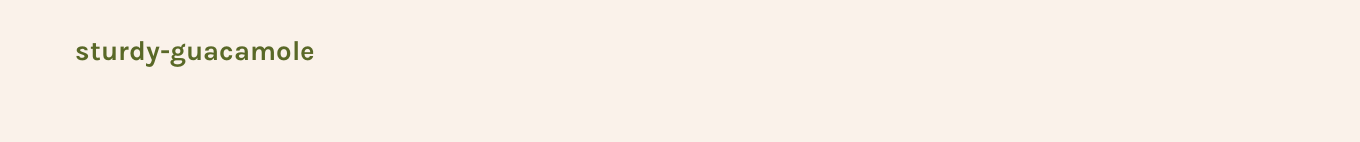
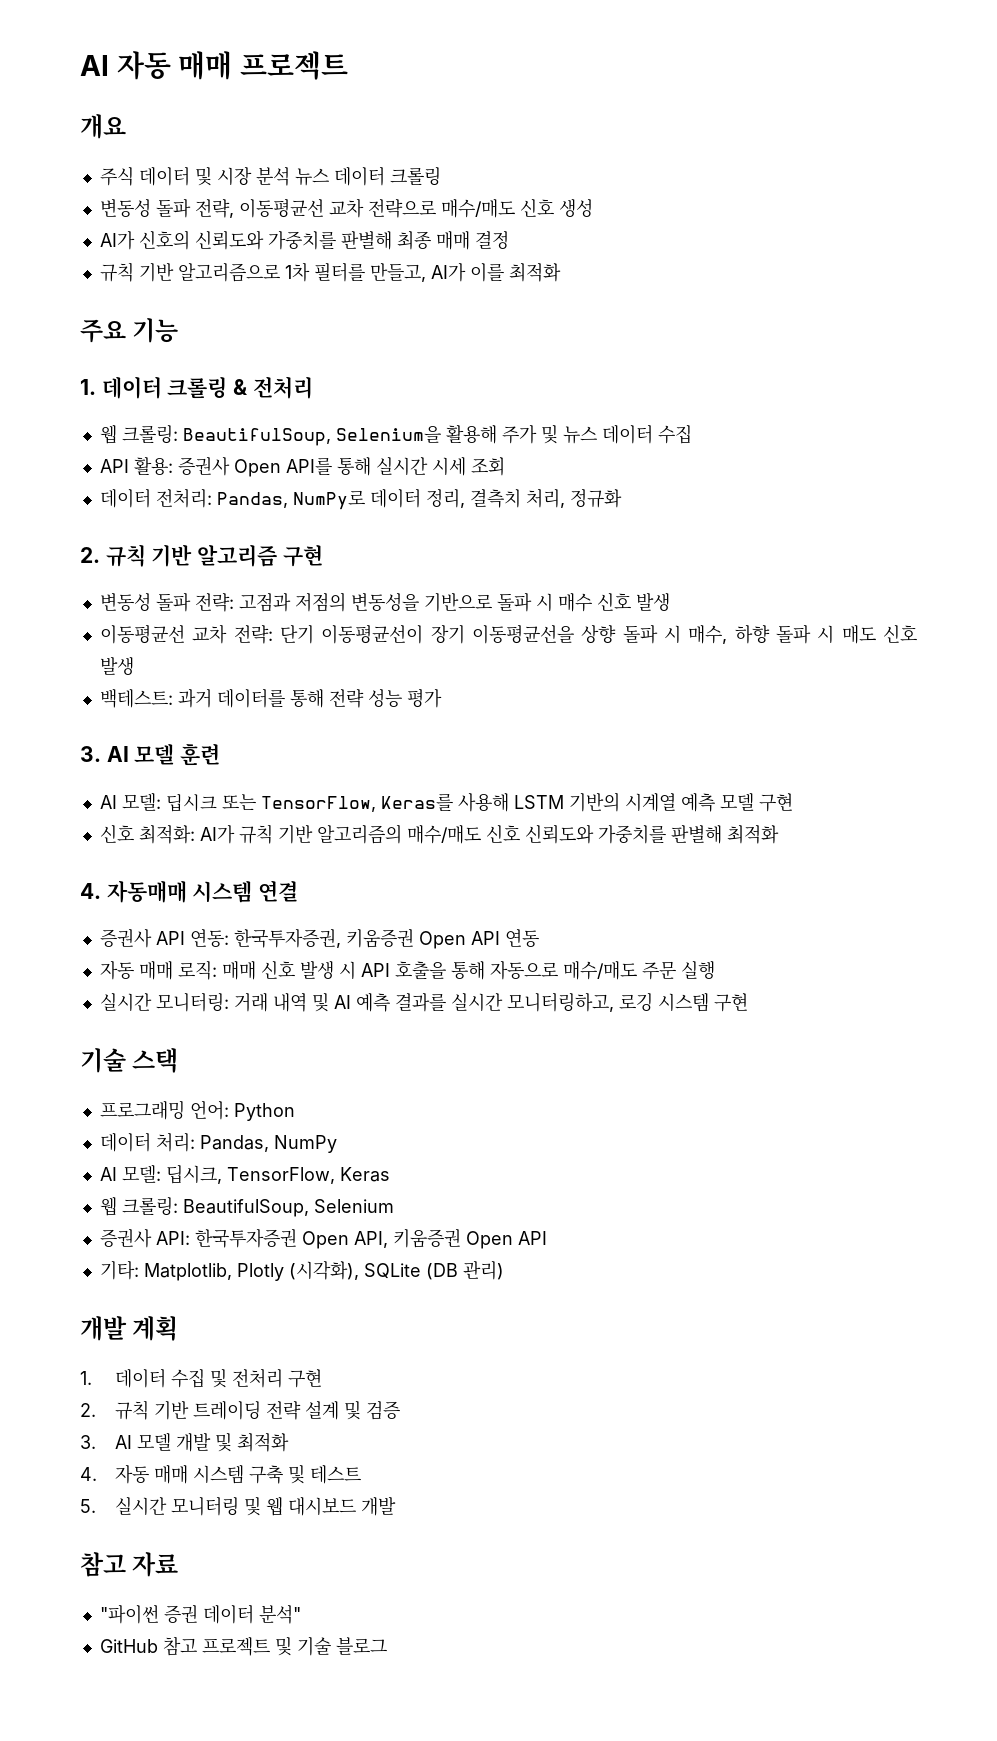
[75,41,315,67] sturdy-guacamole -> [80,51,348,80] [80,114,126,139] [99,166,441,186] [99,198,593,218] [99,230,509,250] [99,262,561,282] [80,318,179,343] [80,376,313,399] [99,424,692,446] [99,457,505,477] [99,488,622,510] [80,544,323,567] [99,592,670,612] [99,624,918,644] [99,657,134,675] [99,688,442,708] [80,744,221,766] [99,792,793,812] [99,824,779,844] [80,880,299,903] [99,928,539,949] [99,960,715,980] [99,992,748,1012] [80,1048,179,1073] [99,1100,295,1121] [99,1132,337,1153] [99,1164,390,1184] [99,1197,394,1217] [99,1228,547,1249] [99,1260,504,1281] [80,1316,179,1341] [80,1368,322,1388] [80,1400,400,1420] [80,1433,289,1452] [80,1464,361,1484] [80,1496,396,1516] [80,1552,179,1577] [99,1604,301,1624] [99,1636,387,1656] AI 자동 매매 프로젝트 // 개요 // 주식 데이터 및 시장 분석 뉴스 데이터 크롤링 // 변동성 돌파 전략, 이동평균선 교차 전략으로 매수/매도 신호 생성 // AI가 신호의 신뢰도와 가중치를 판별해 최종 매매 결정 // 규칙 기반 알고리즘으로 1차 필터를 만들고, AI가 이를 최적화 // 주요 기능 // 1. 데이터 크롤링 & 전처리 // 웹 크롤링: BeautifulSoup, Selenium을 활용해 주가 및 뉴스 데이터 수집 // API 활용: 증권사 Open API를 통해 실시간 시세 조회 // 데이터 전처리: Pandas, NumPy로 데이터 정리, 결측치 처리, 정규화 // 2. 규칙 기반 알고리즘 구현 // 변동성 돌파 전략: 고점과 저점의 변동성을 기반으로 돌파 시 매수 신호 발생 // 이동평균선 교차 전략: 단기 이동평균선이 장기 이동평균선을 상향 돌파 시 매수, 하향 돌파 시 매도 신호 발생 // 백테스트: 과거 데이터를 통해 전략 성능 평가 // 3. AI 모델 훈련 // AI 모델: 딥시크 또는 TensorFlow, Keras를 사용해 LSTM 기반의 시계열 예측 모델 구현 // 신호 최적화: AI가 규칙 기반 알고리즘의 매수/매도 신호 신뢰도와 가중치를 판별해 최적화 // 4. 자동매매 시스템 연결 // 증권사 API 연동: 한국투자증권, 키움증권 Open API 연동 // 자동 매매 로직: 매매 신호 발생 시 API 호출을 통해 자동으로 매수/매도 주문 실행 // 실시간 모니터링: 거래 내역 및 AI 예측 결과를 실시간 모니터링하고, 로깅 시스템 구현 // 기술 스택 // 프로그래밍 언어: Python // 데이터 처리: Pandas, NumPy // AI 모델: 딥시크, TensorFlow, Keras // 웹 크롤링: BeautifulSoup, Selenium // 증권사 API: 한국투자증권 Open API, 키움증권 Open API // 기타: Matplotlib, Plotly (시각화), SQLite (DB 관리) // 개발 계획 // 1. 데이터 수집 및 전처리 구현 // 2. 규칙 기반 트레이딩 전략 설계 및 검증 // 3. AI 모델 개발 및 최적화 // 4. 자동 매매 시스템 구축 및 테스트 // 5. 실시간 모니터링 및 웹 대시보드 개발 // 참고 자료 // "파이썬 증권 데이터 분석" // GitHub 참고 프로젝트 및 기술 블로그

